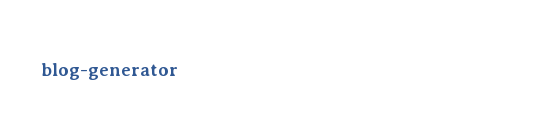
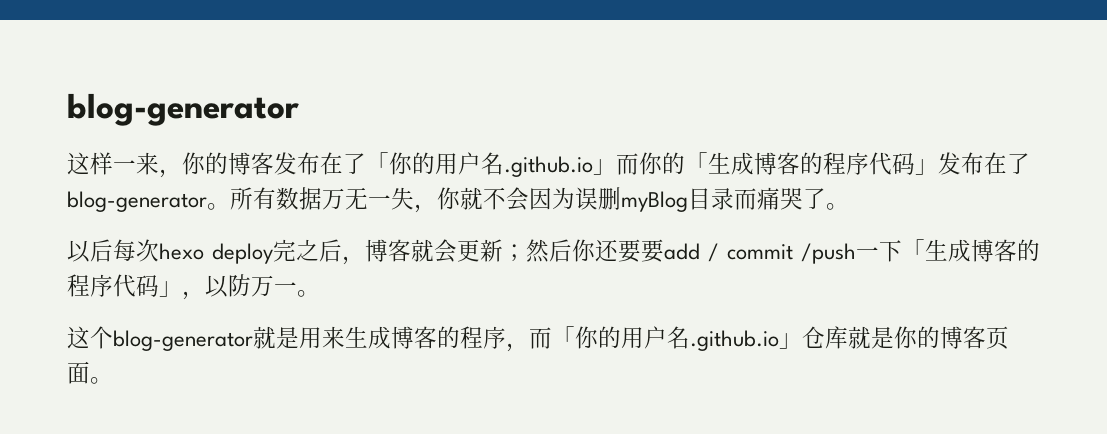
[41,63,178,80] blog-generator -> [67,93,299,126] [67,152,1030,178] [67,187,849,213] [67,239,1040,265] [67,274,320,300] [67,326,1009,352] [67,361,113,384] blog-generator // 这样一来，你的博客发布在了「你的用户名.github.io」而你的「生成博客的程序代码」发布在了blog-generator。所有数据万无一失，你就不会因为误删myBlog目录而痛哭了。 // 以后每次hexo deploy完之后，博客就会更新；然后你还要要add / commit /push一下「生成博客的程序代码」，以防万一。 // 这个blog-generator就是用来生成博客的程序，而「你的用户名.github.io」仓库就是你的博客页面。

